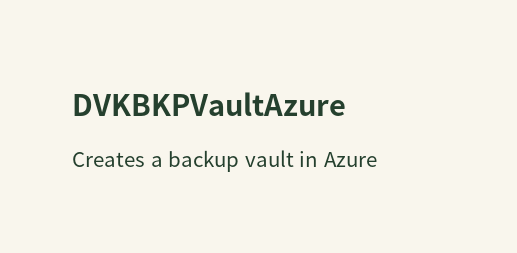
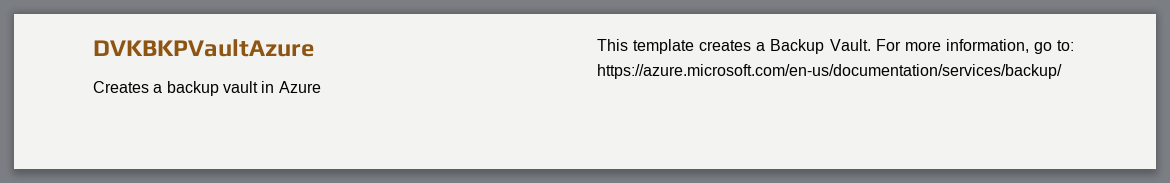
(377, 159) none -> [597,39,1074,54] [597,64,1062,79] // This template creates a Backup Vault. For more information, go to: https://azure.microsoft.com/en-us/documentation/services/backup/

